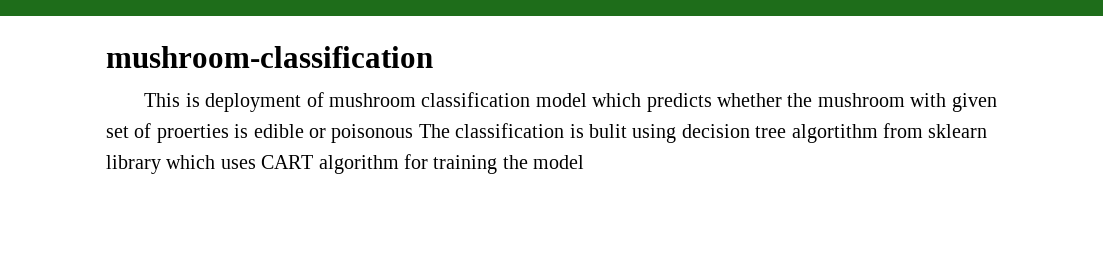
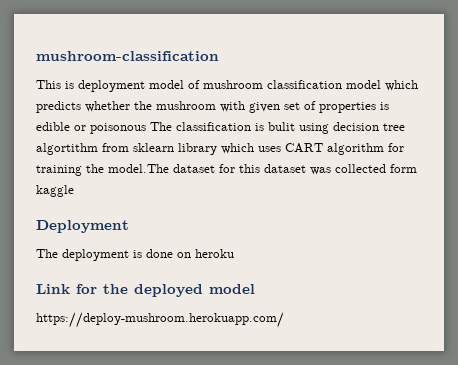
(302, 102) none -> [149,80,184,89] model
[156,124,229,143] proerties -> [319,102,376,113] properties
[533,155,585,169] model -> [108,164,417,175] [36,185,74,197] [36,220,129,233] [36,249,234,261] [36,284,255,297] [36,312,284,328] model.The dataset for this dataset was collected form kaggle // Deployment // The deployment is done on heroku // Link for the deployed model // https://deploy-mushroom.herokuapp.com/

